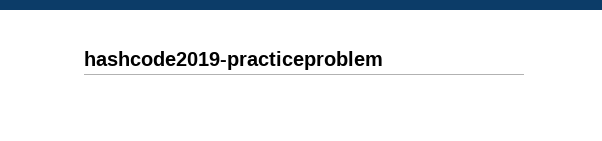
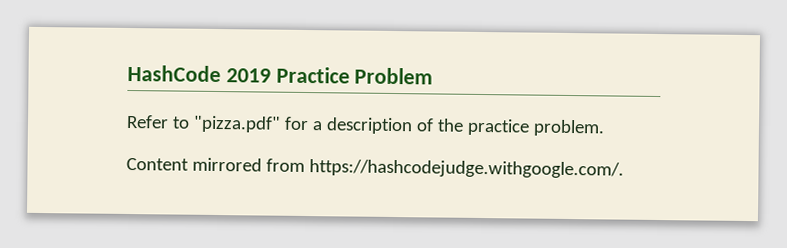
[84,51,383,70] hashcode2019-practiceproblem -> [127,64,434,85] [126,114,605,137] [126,157,624,179] HashCode 2019 Practice Problem // Refer to "pizza.pdf" for a description of the practice problem. // Content mirrored from https://hashcodejudge.withgoogle.com/.

